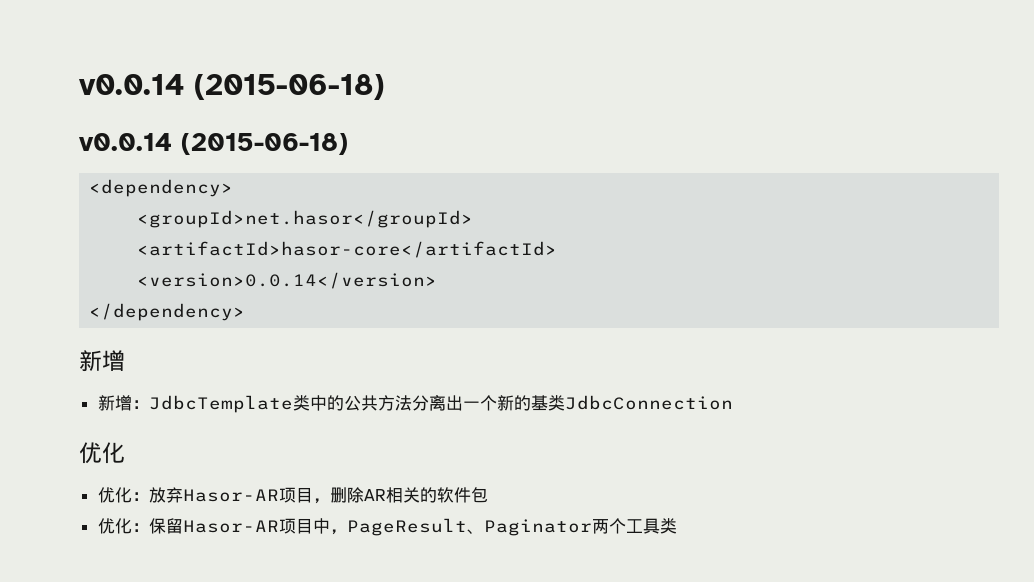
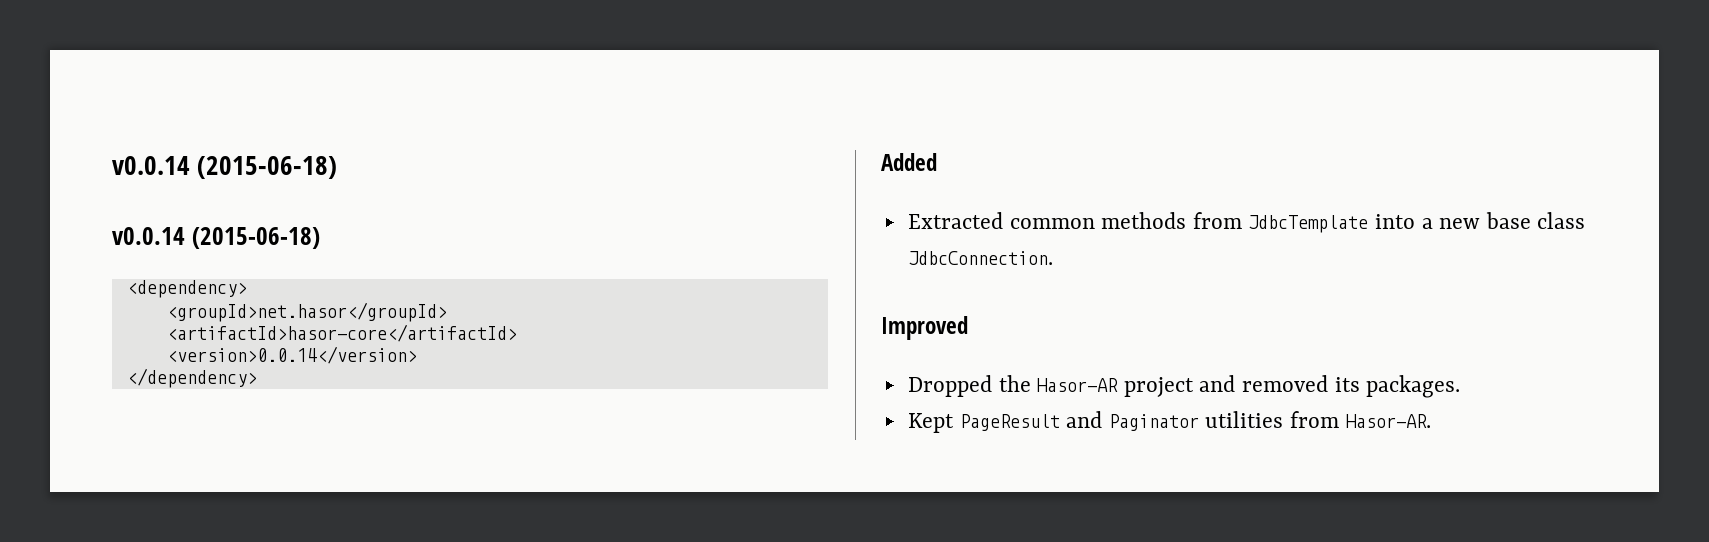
[79,350,125,372] [97,395,733,413] [79,442,125,464] [97,487,488,504] [97,518,677,536] 新增 // 新增：JdbcTemplate类中的公共方法分离出一个新的基类JdbcConnection // 优化 // 优化：放弃Hasor-AR项目，删除AR相关的软件包 // 优化：保留Hasor-AR项目中，PageResult、Paginator两个工具类 -> [881,153,937,171] [907,212,1586,233] [907,251,1053,265] [881,316,968,340] [907,375,1461,398] [907,411,1431,433] Added // Extracted common methods from JdbcTemplate into a new base class JdbcConnection. // Improved // Dropped the Hasor-AR project and removed its packages. // Kept PageResult and Paginator utilities from Hasor-AR.

